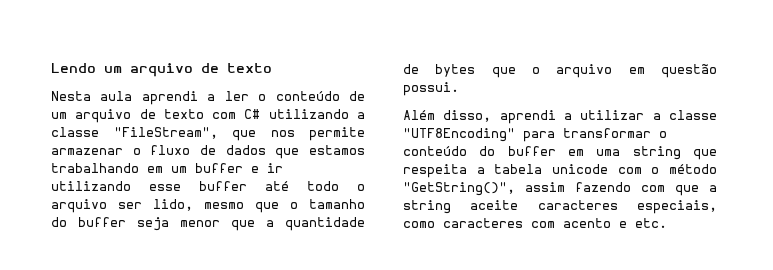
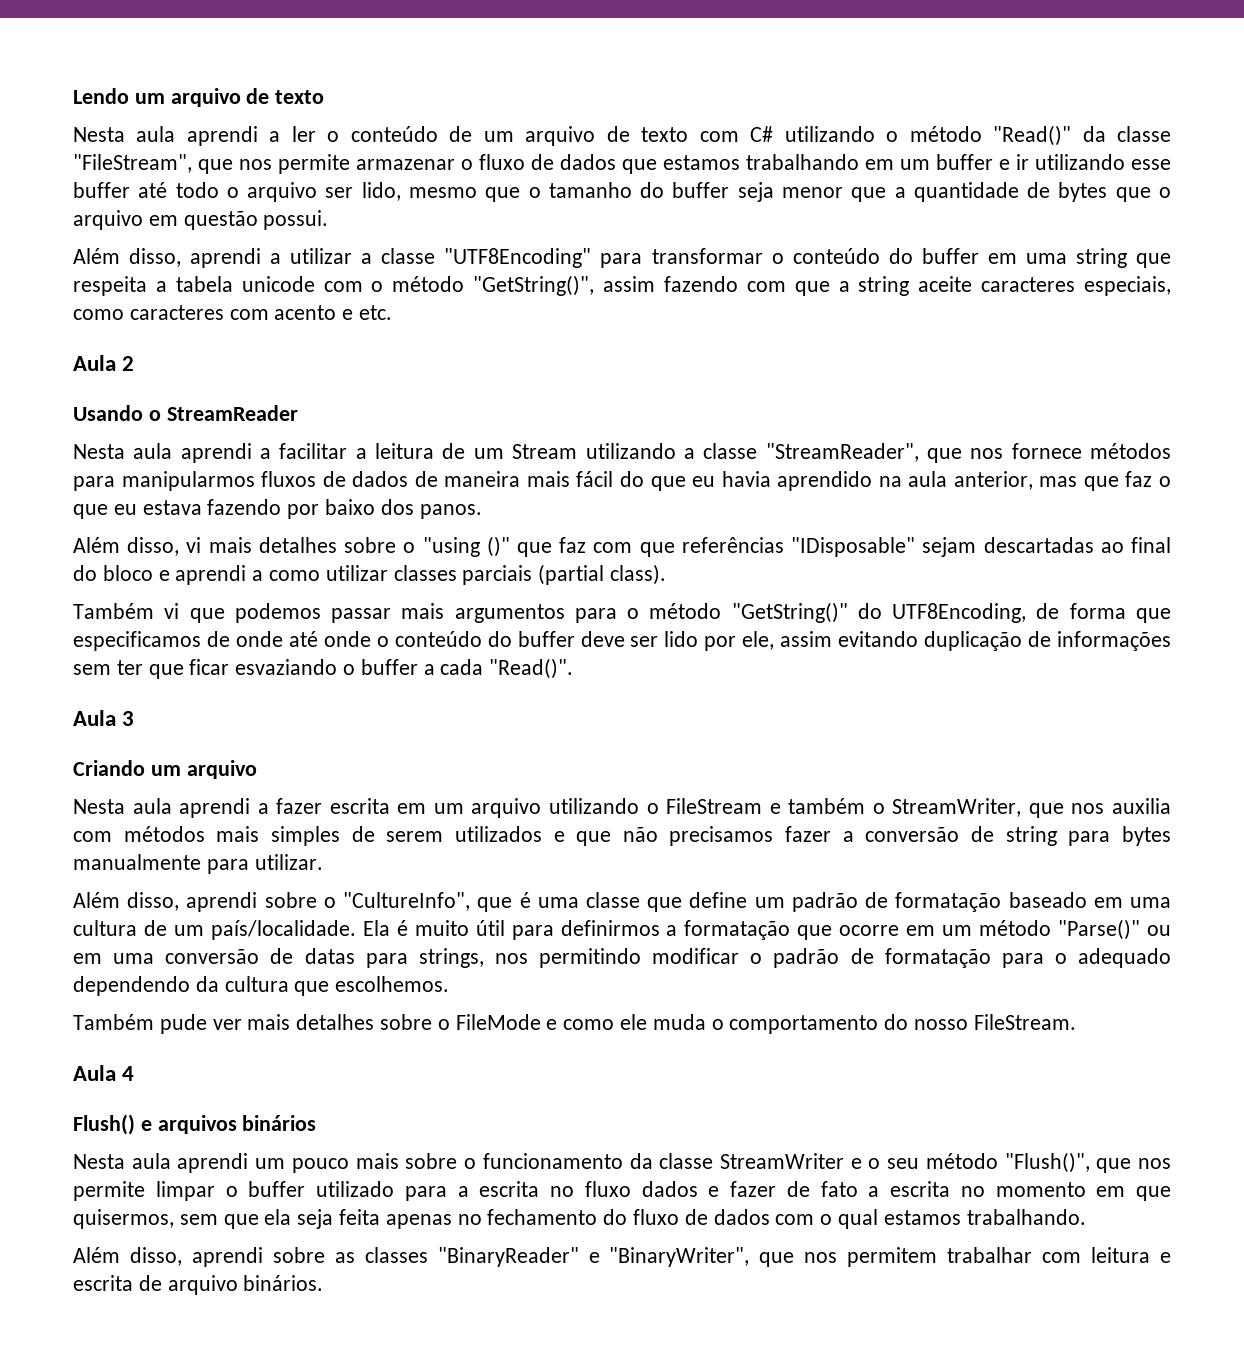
[356,112,365,119] a -> [886,125,1106,146] o método "Read()" da
(667, 223) none -> [73,355,135,371] [73,405,298,421] [73,443,1172,463] [73,471,1171,491] [73,499,482,519] [73,536,1171,557] [73,564,667,585] [73,602,1171,623] [73,631,1172,651] [73,658,574,679] [73,710,135,726] [73,760,257,779] [73,798,1171,818] [73,826,1171,846] [73,854,323,874] [73,892,1171,912] [73,919,1171,940] [73,948,1171,968] [73,976,450,996] [73,1014,1076,1034] [73,1065,135,1081] [73,1114,317,1135] [73,1152,1171,1173] [73,1181,1171,1201] [73,1209,1086,1229] [73,1247,1171,1267] [73,1275,324,1295] // Aula 2 // Usando o StreamReader // Nesta aula aprendi a facilitar a leitura de um Stream utilizando a classe "StreamReader", que nos fornece métodos para manipularmos fluxos de dados de maneira mais fácil do que eu havia aprendido na aula anterior, mas que faz o que eu estava fazendo por baixo dos panos. // Além disso, vi mais detalhes sobre o "using ()" que faz com que referências "IDisposable" sejam descartadas ao final do bloco e aprendi a como utilizar classes parciais (partial class). // Também vi que podemos passar mais argumentos para o método "GetString()" do UTF8Encoding, de forma que especificamos de onde até onde o conteúdo do buffer deve ser lido por ele, assim evitando duplicação de informações sem ter que ficar esvaziando o buffer a cada "Read()". // Aula 3 // Criando um arquivo // Nesta aula aprendi a fazer escrita em um arquivo utilizando o FileStream e também o StreamWriter, que nos auxilia com métodos mais simples de serem utilizados e que não precisamos fazer a conversão de string para bytes manualmente para utilizar. // Além disso, aprendi sobre o "CultureInfo", que é uma classe que define um padrão de formatação baseado em uma cultura de um país/localidade. Ela é muito útil para definirmos a formatação que ocorre em um método "Parse()" ou em uma conversão de datas para strings, nos permitindo modificar o padrão de formatação para o adequado dependendo da cultura que escolhemos. // Também pude ver mais detalhes sobre o FileMode e como ele muda o comportamento do nosso FileStream. // Aula 4 // Flush() e arquivos binários // Nesta aula aprendi um pouco mais sobre o funcionamento da classe StreamWriter e o seu método "Flush()", que nos permite limpar o buffer utilizado para a escrita no fluxo dados e fazer de fato a escrita no momento em que quisermos, sem que ela seja feita apenas no fechamento do fluxo de dados com o qual estamos trabalhando. // Além disso, aprendi sobre as classes "BinaryReader" e "BinaryWriter", que nos permitem trabalhar com leitura e escrita de arquivo binários.

